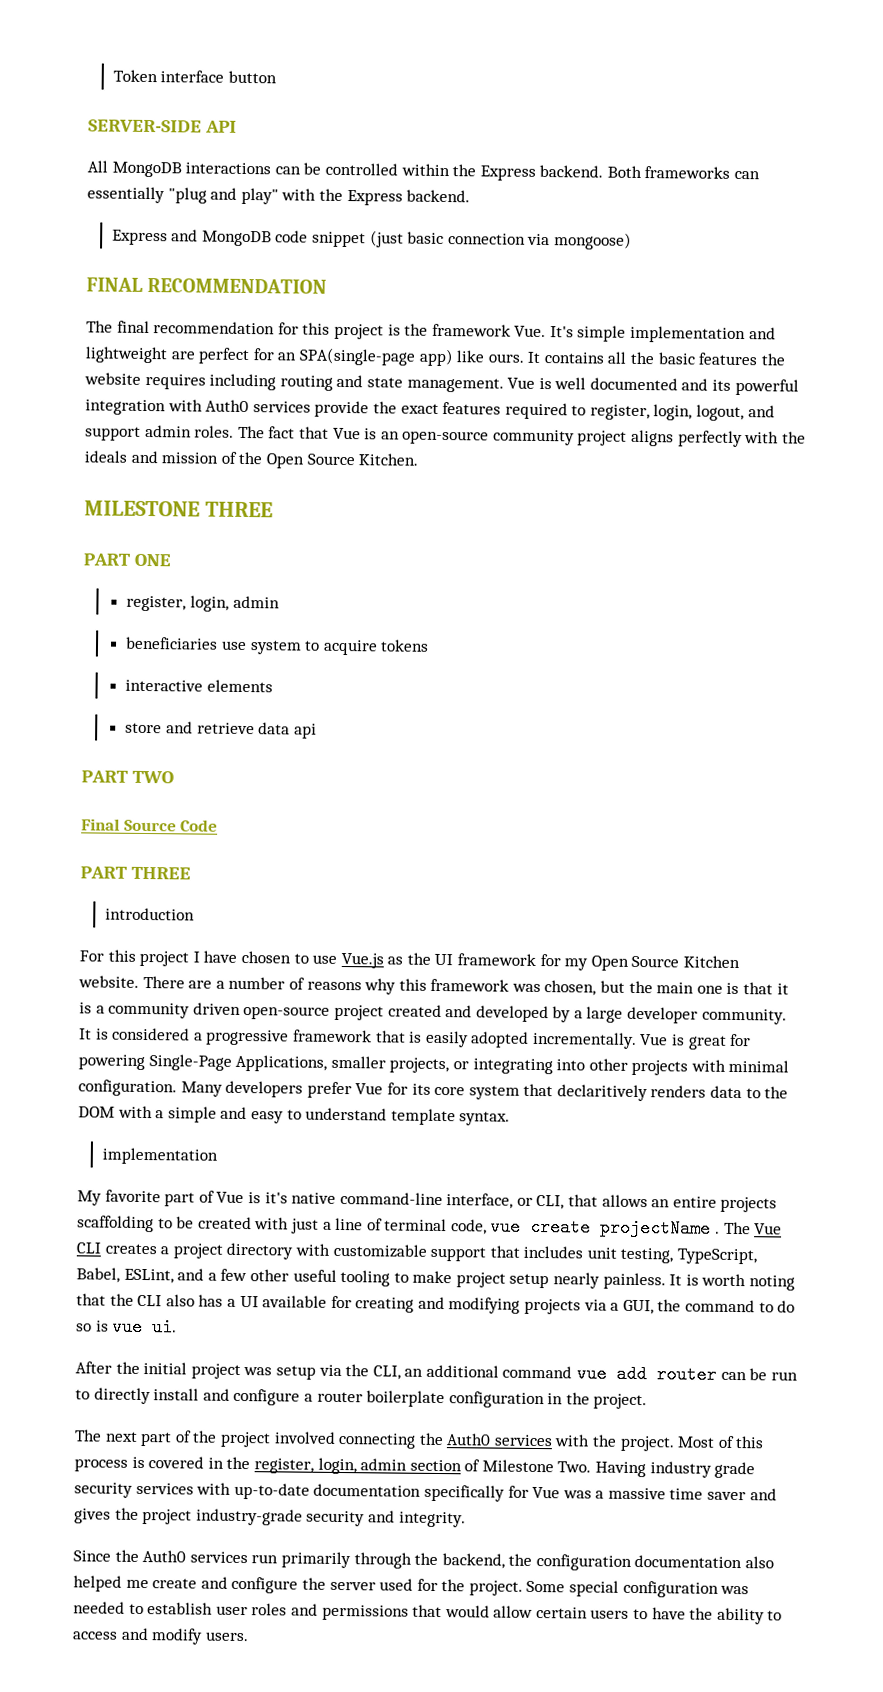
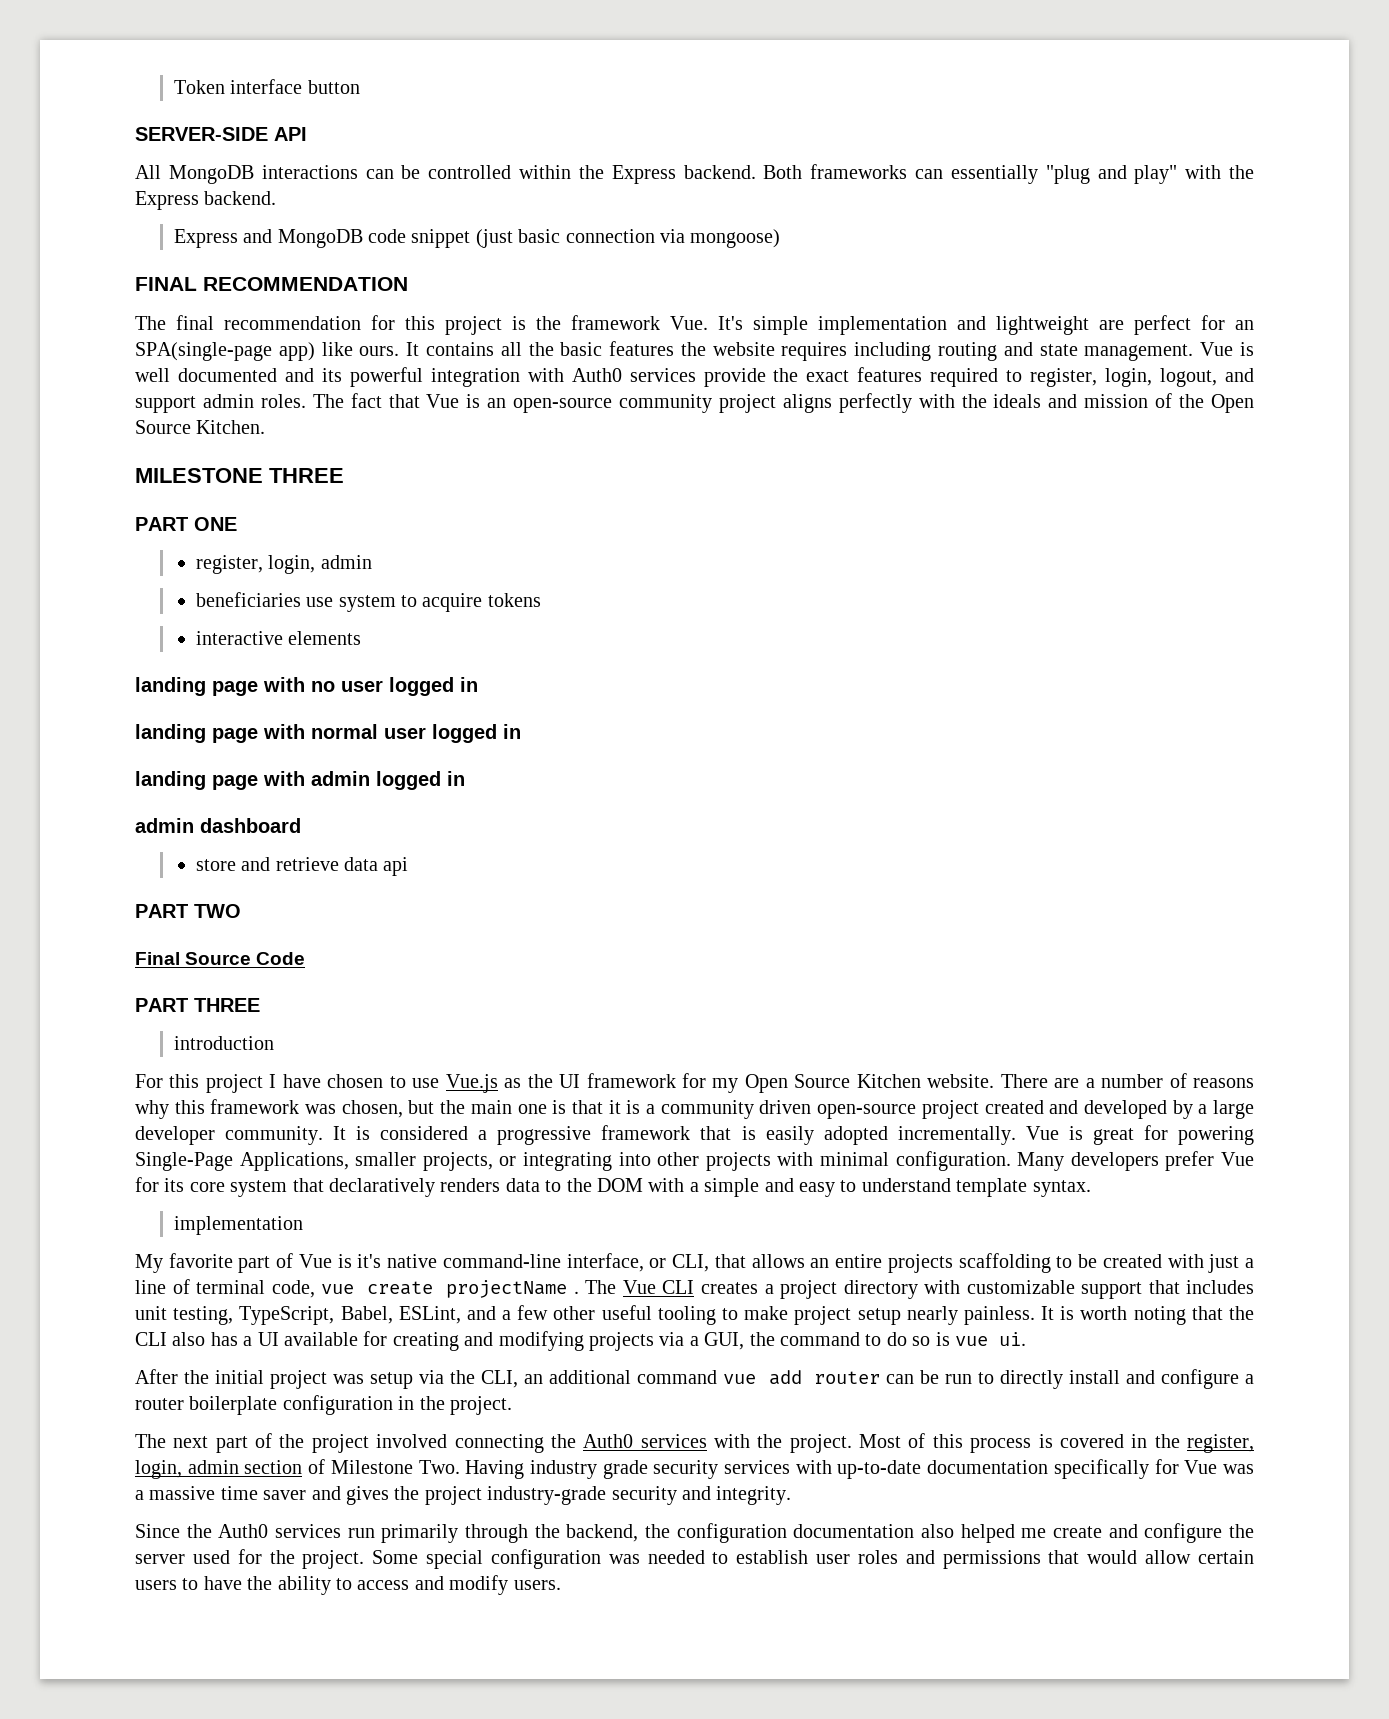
(273, 686) none -> [135,677,478,696] [135,724,521,743] [135,771,465,790] [135,818,301,833] // landing page with no user logged in // landing page with normal user logged in // landing page with admin logged in // admin dashboard
[556,1084,648,1102] declaritively -> [329,1178,435,1197] declaratively

